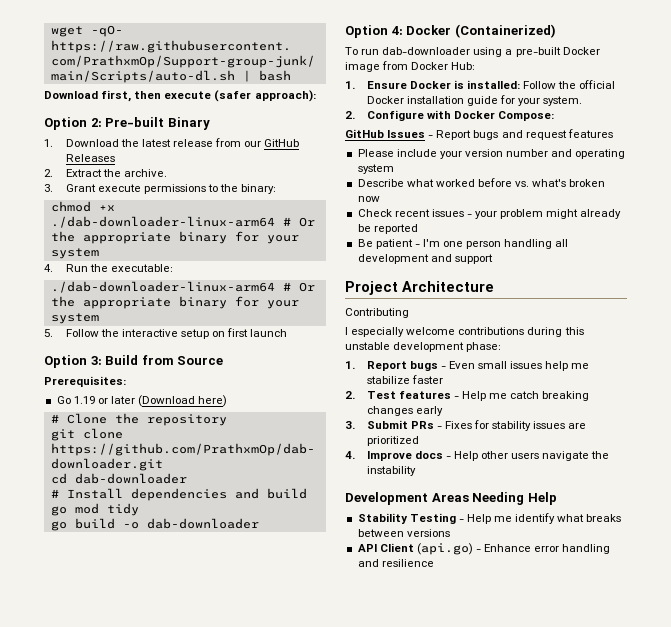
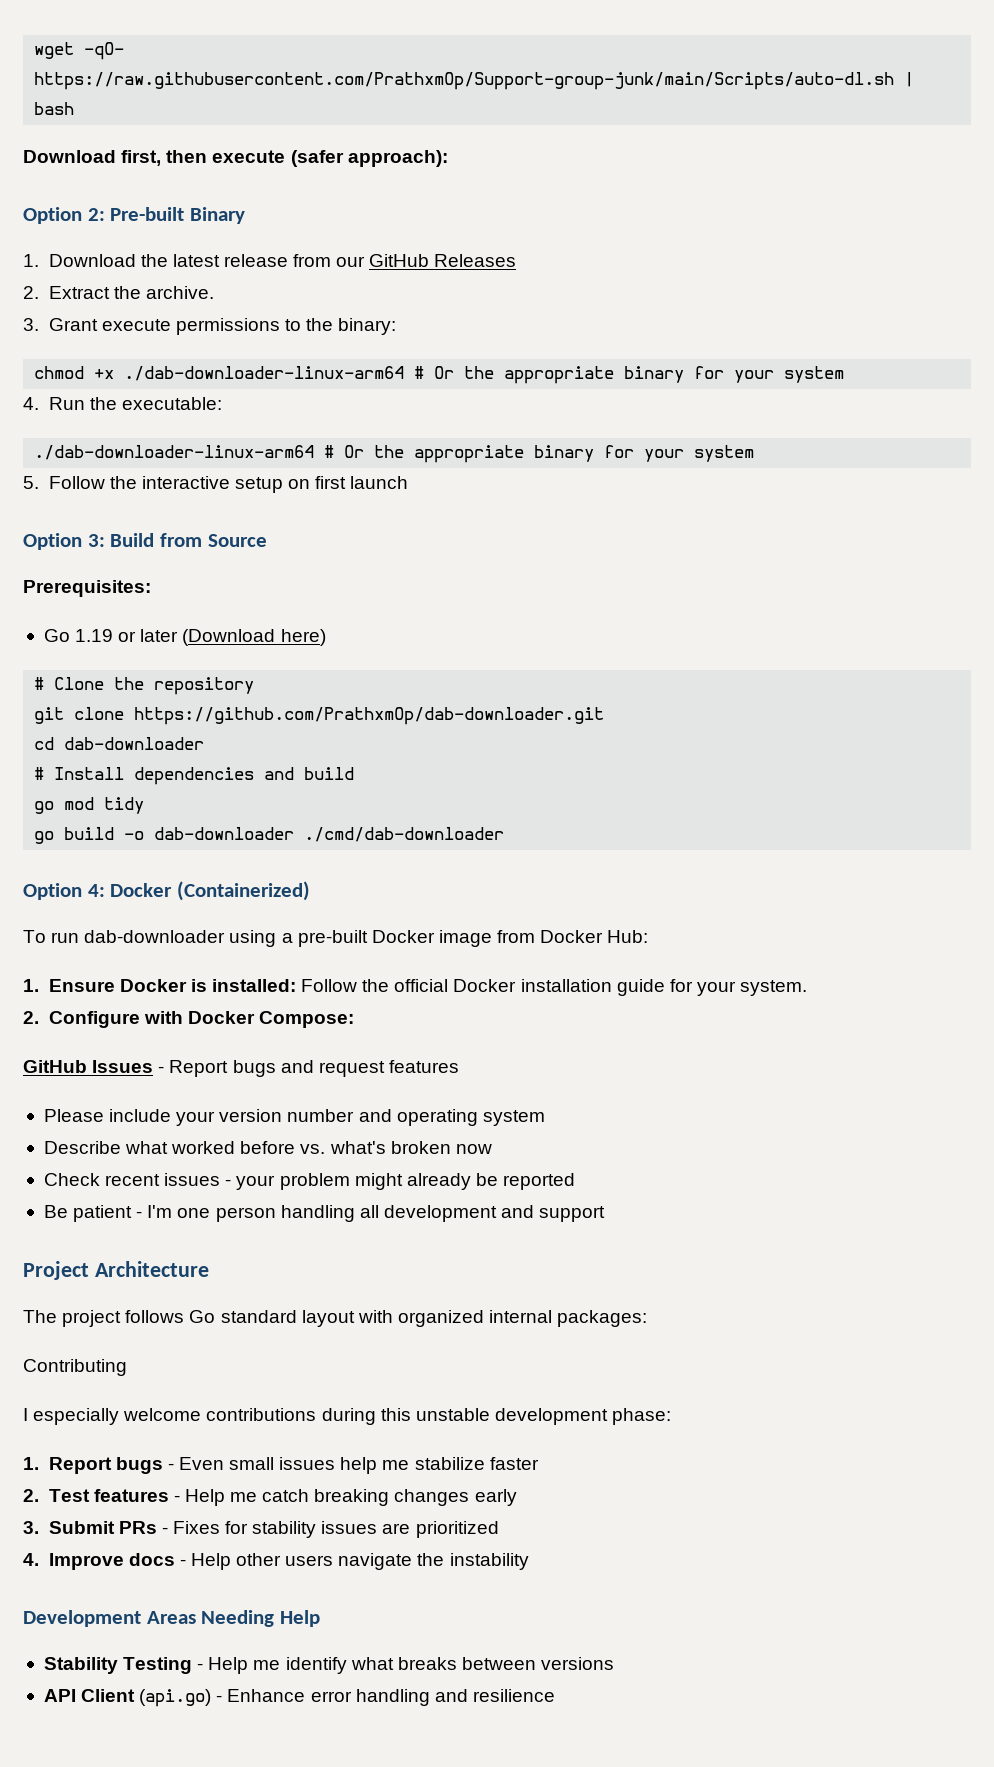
(259, 523) none -> [304,827,505,842] ./cmd/dab-downloader
(494, 286) none -> [23,1310,648,1327] // The project follows Go standard layout with organized internal packages:

